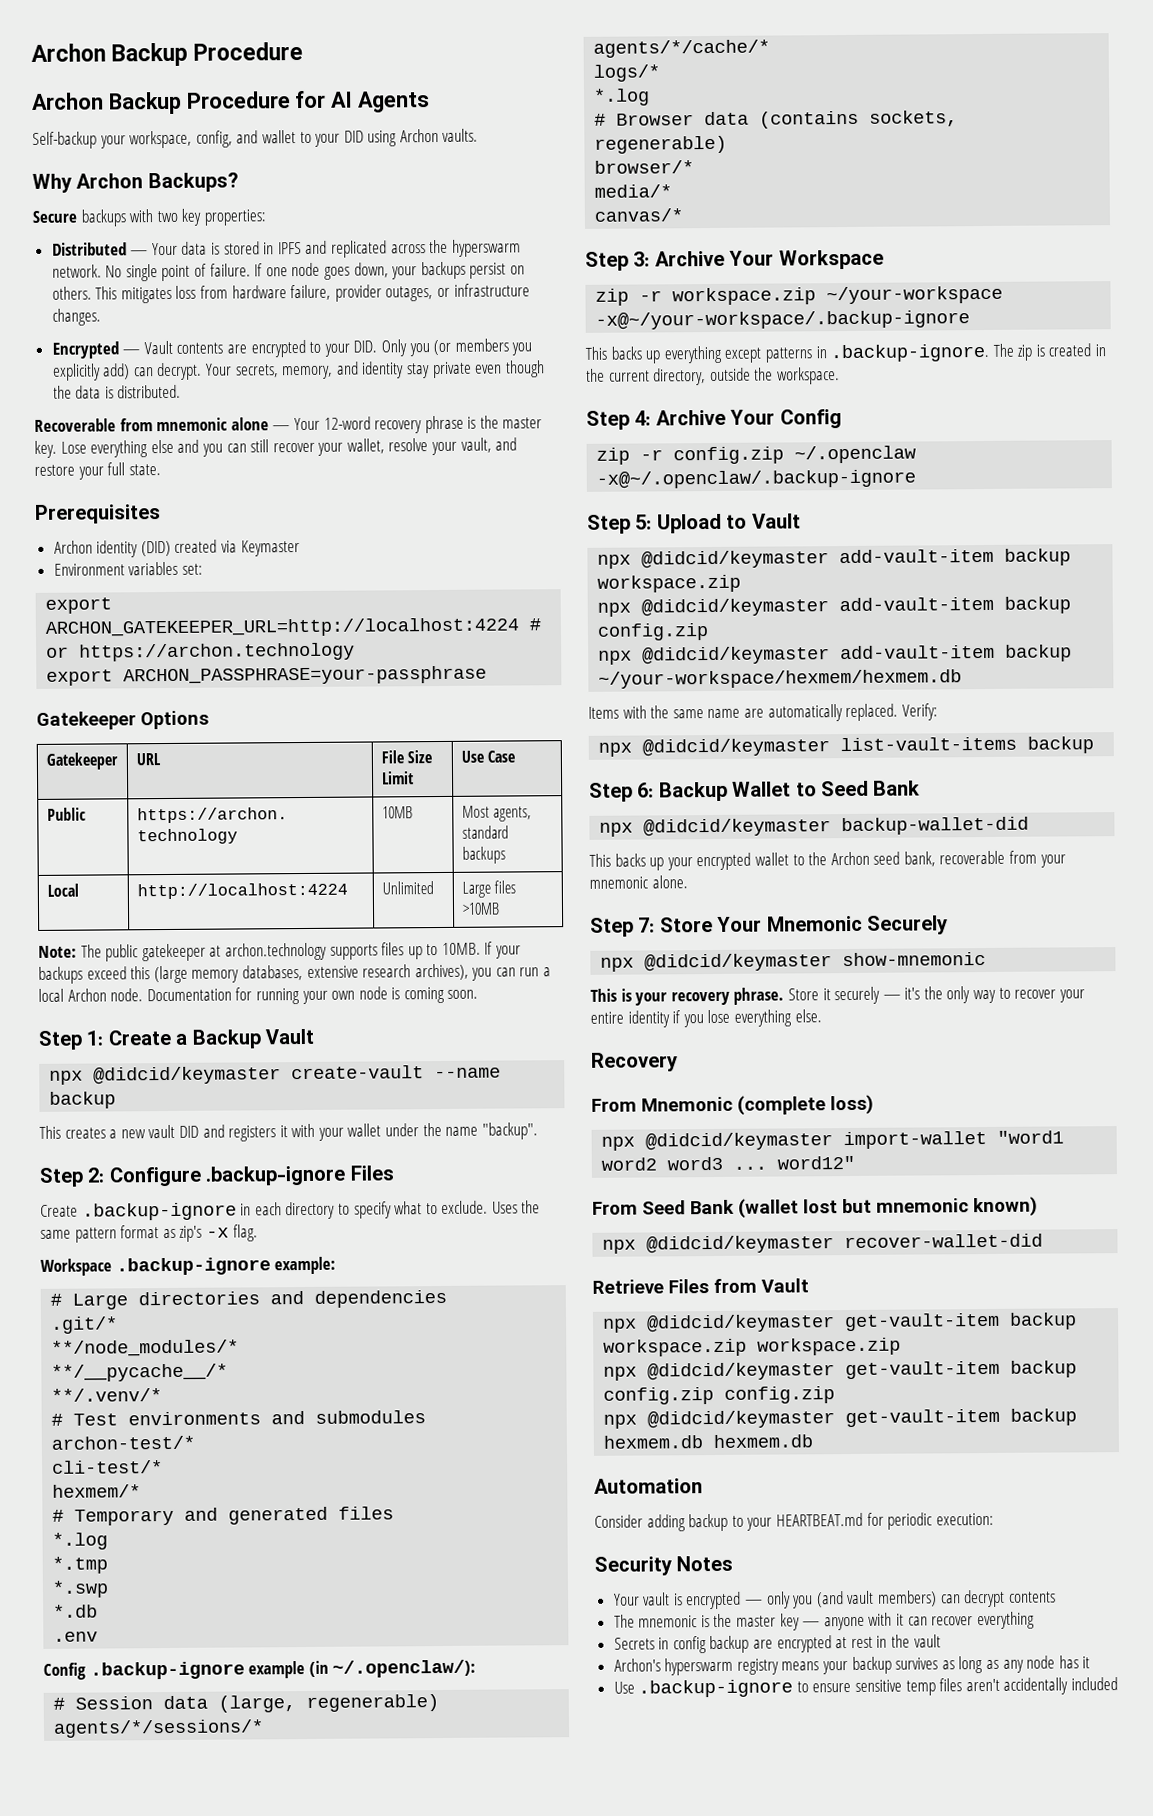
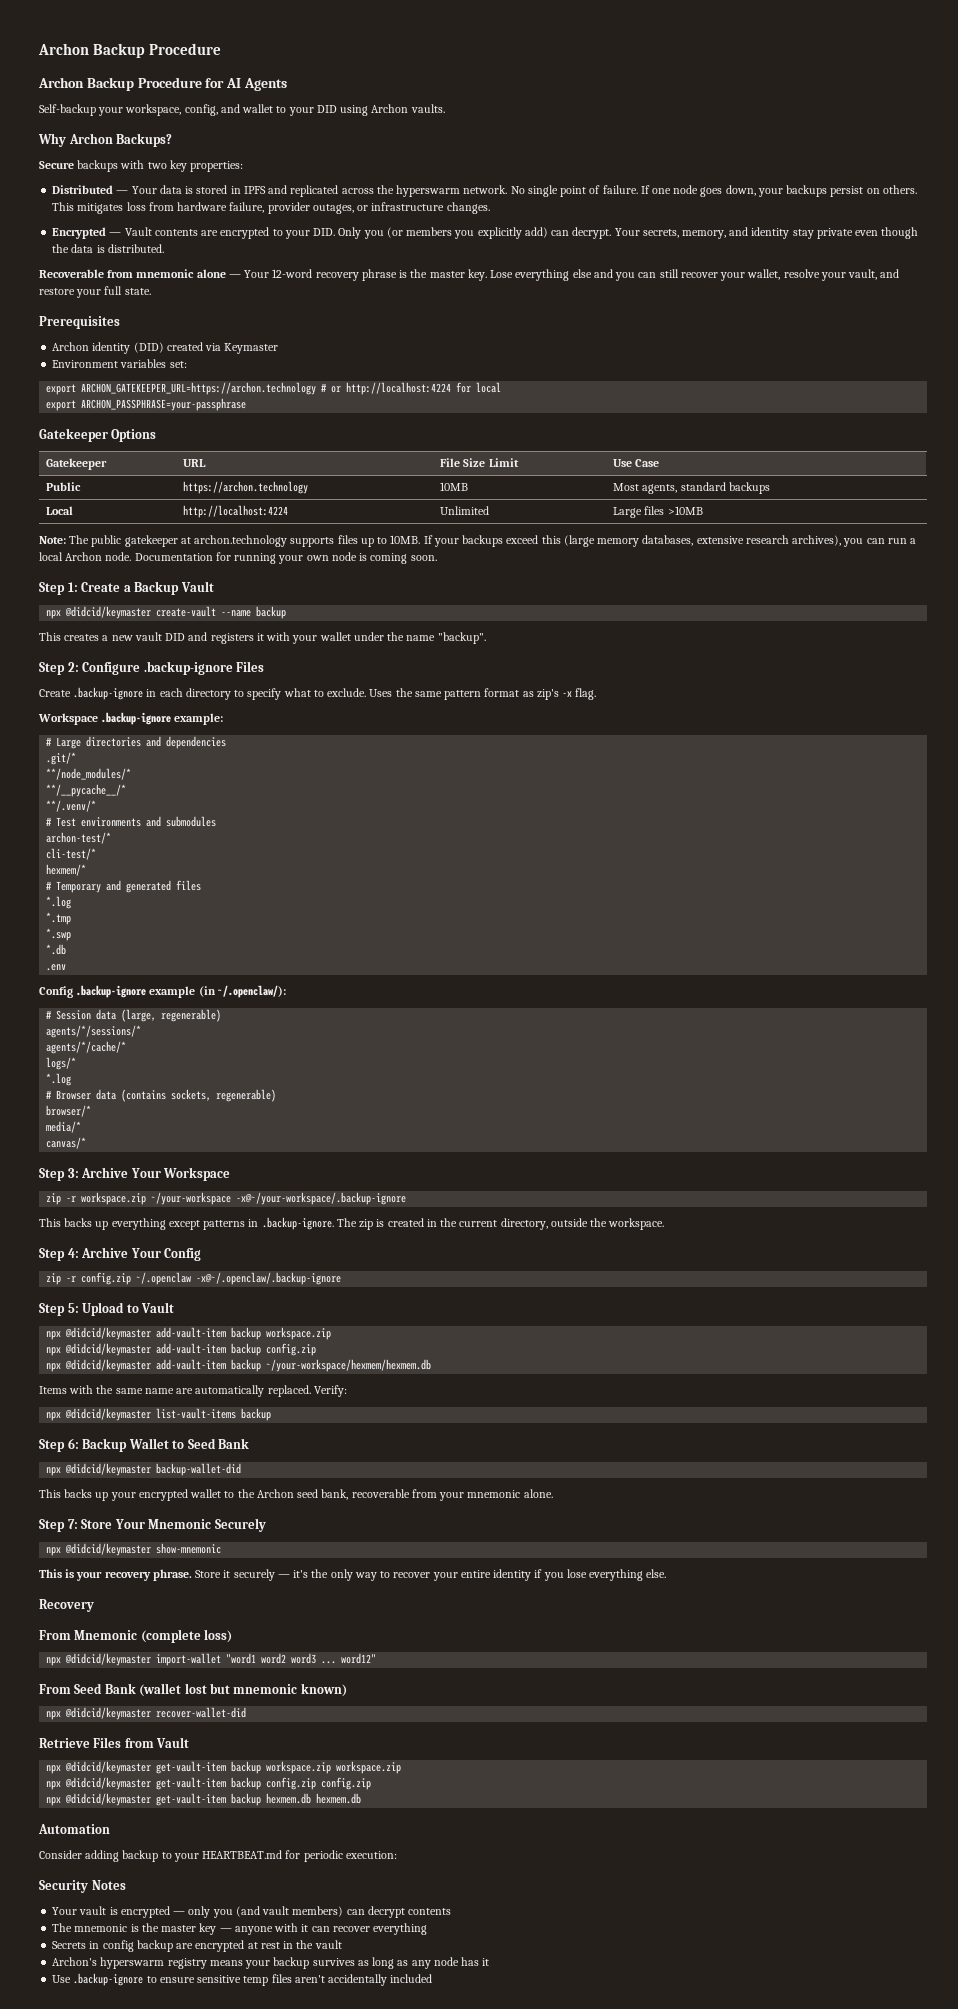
[45,617,520,638] ARCHON_GATEKEEPER_URL=http://localhost:4224 -> [81,382,317,395] ARCHON_GATEKEEPER_URL=https://archon.technology
[79,642,356,662] https://archon.technology -> [346,382,502,395] http://localhost:4224 for local

